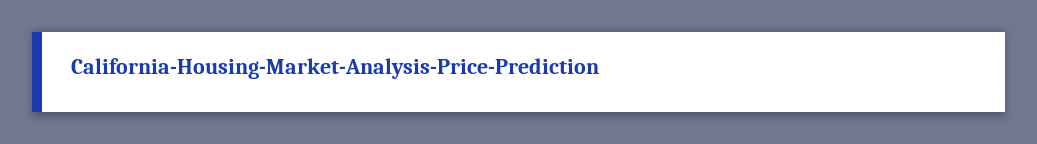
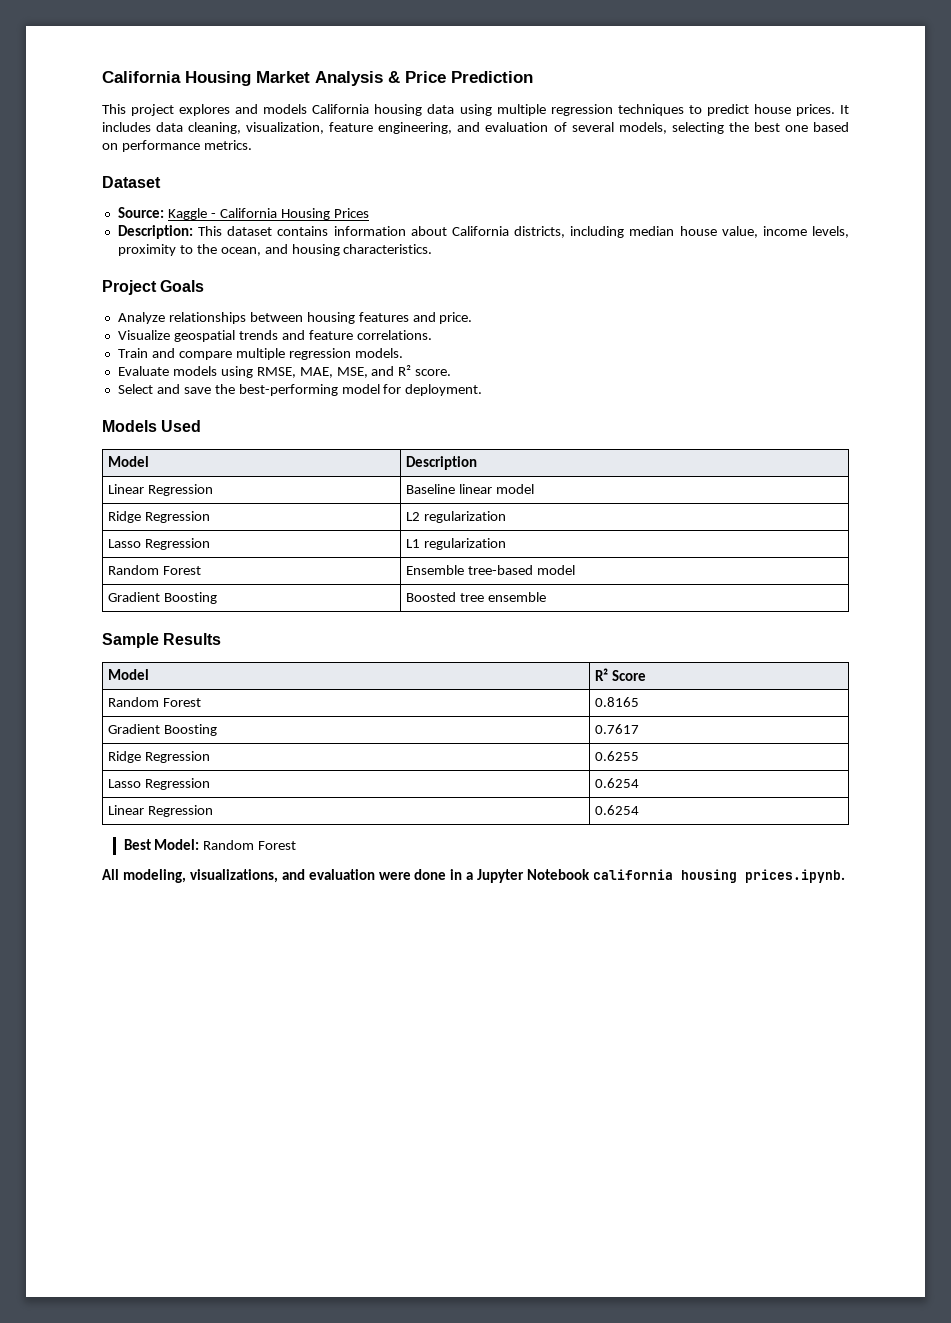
[71,58,599,79] California-Housing-Market-Analysis-Price-Prediction -> [102,71,533,86] [102,104,849,116] [102,122,850,134] [102,140,252,152] [102,176,161,188] [117,207,369,220] [117,225,849,239] [117,244,433,256] [102,280,205,295] [117,312,473,324] [117,330,432,342] [117,348,403,360] [117,365,452,378] [117,384,483,396] [102,420,202,432] [108,456,150,467] [406,456,478,470] [108,484,213,496] [406,484,534,494] [108,511,210,523] [406,511,506,523] [108,538,210,550] [406,538,506,550] [108,565,201,575] [406,565,575,575] [108,592,217,604] [406,592,546,602] [102,633,222,648] [108,669,150,680] [595,668,646,681] [108,697,201,707] [595,697,640,707] [108,724,217,736] [595,724,640,734] [108,751,210,763] [595,751,640,761] [108,778,210,790] [595,778,640,788] [108,805,213,817] [595,805,640,815] [123,839,297,850] [102,869,846,883] California Housing Market Analysis & Price Prediction // This project explores and models California housing data using multiple regression techniques to predict house prices. It includes data cleaning, visualization, feature engineering, and evaluation of several models, selecting the best one based on performance metrics. // Dataset // Source: Kaggle - California Housing Prices // Description: This dataset contains information about California districts, including median house value, income levels, proximity to the ocean, and housing characteristics. // Project Goals // Analyze relationships between housing features and price. // Visualize geospatial trends and feature correlations. // Train and compare multiple regression models. // Evaluate models using RMSE, MAE, MSE, and R² score. // Select and save the best-performing model for deployment. // Models Used // Model | Description // Linear Regression | Baseline linear model // Ridge Regression | L2 regularization // Lasso Regression | L1 regularization // Random Forest | Ensemble tree-based model // Gradient Boosting | Boosted tree ensemble // Sample Results // Model | R² Score // Random Forest | 0.8165 // Gradient Boosting | 0.7617 // Ridge Regression | 0.6255 // Lasso Regression | 0.6254 // Linear Regression | 0.6254 // Best Model: Random Forest // All modeling, visualizations, and evaluation were done in a Jupyter Notebook california housing prices.ipynb.

